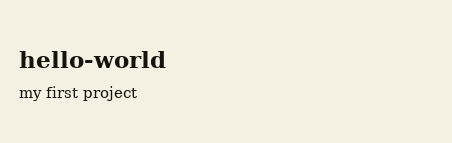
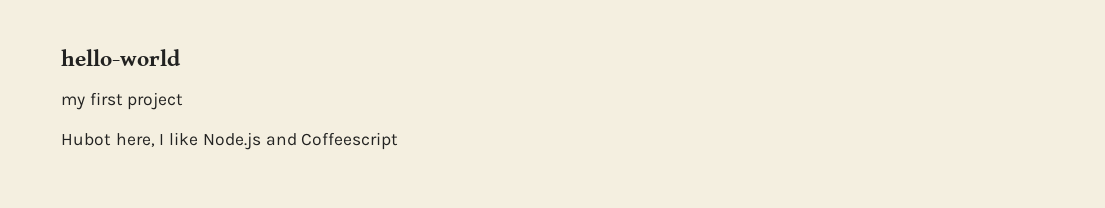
(137, 93) none -> [61,132,399,150] // Hubot here, I like Node.js and Coffeescript

